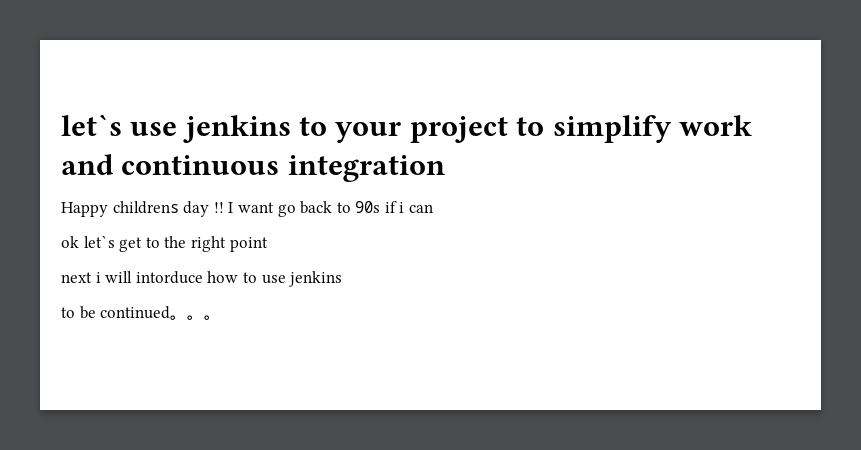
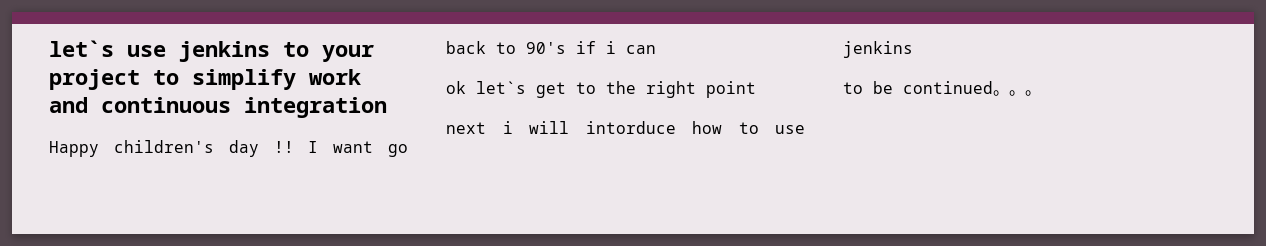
[112,201,179,214] childrens -> [113,140,214,153] children's
[355,201,381,213] 90s -> [526,42,566,54] 90's

